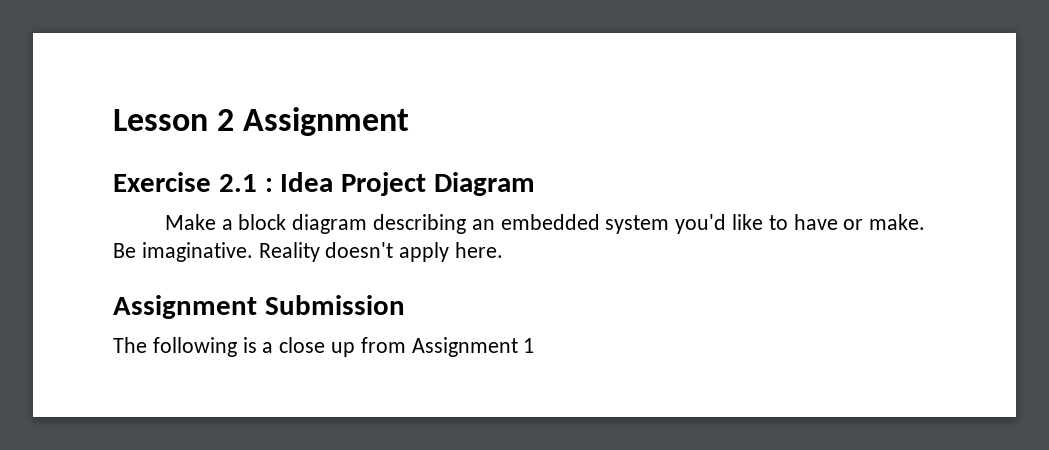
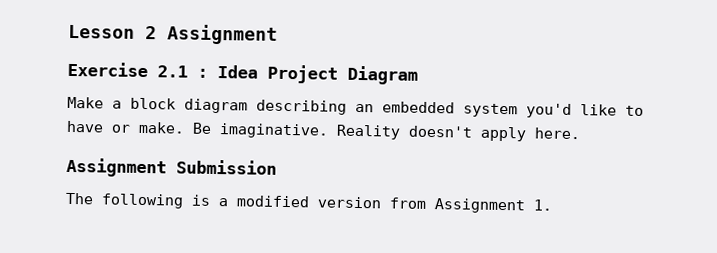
[279,337,356,357] close up -> [236,195,382,209] modified version
[523,338,535,353] 1 -> [533,199,552,211] 1.

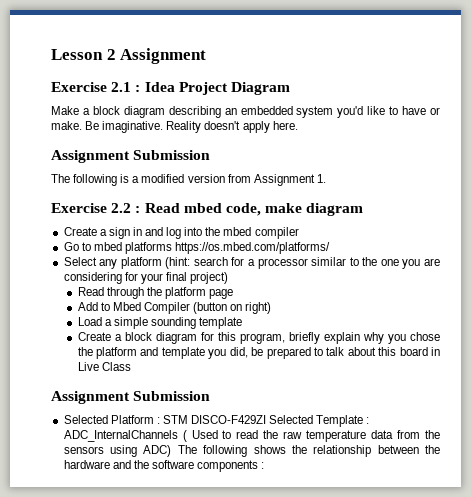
(552, 205) none -> [51,203,364,216] [63,227,299,239] [63,242,331,254] [63,257,441,269] [63,272,229,284] [77,287,233,299] [77,302,272,314] [77,317,242,329] [77,332,441,344] [77,347,440,359] [77,362,131,371] [51,391,211,404] [63,415,370,427] [63,430,441,442] [63,445,440,457] [63,460,265,472] // Exercise 2.2 : Read mbed code, make diagram // Create a sign in and log into the mbed compiler // Go to mbed platforms https://os.mbed.com/platforms/ // Select any platform (hint: search for a processor similar to the one you are considering for your final project) // Read through the platform page // Add to Mbed Compiler (button on right) // Load a simple sounding template // Create a block diagram for this program, briefly explain why you chose the platform and template you did, be prepared to talk about this board in Live Class // Assignment Submission // Selected Platform : STM DISCO-F429ZI Selected Template : ADC_InternalChannels ( Used to read the raw temperature data from the sensors using ADC) The following shows the relationship between the hardware and the software components :

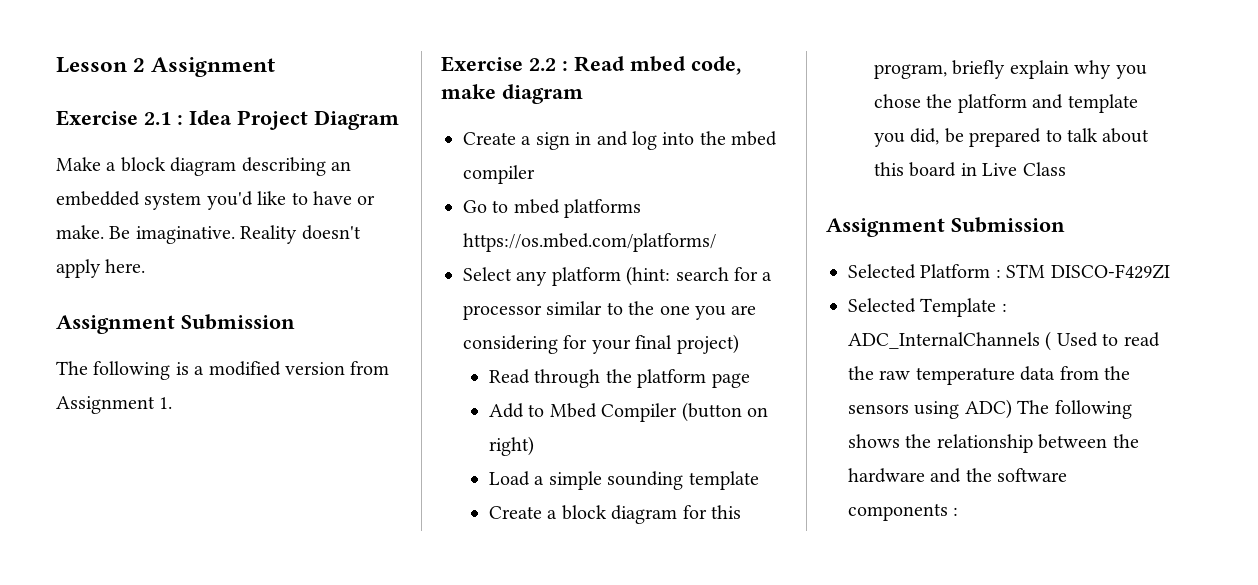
(267, 419) none -> (1170, 271) //

